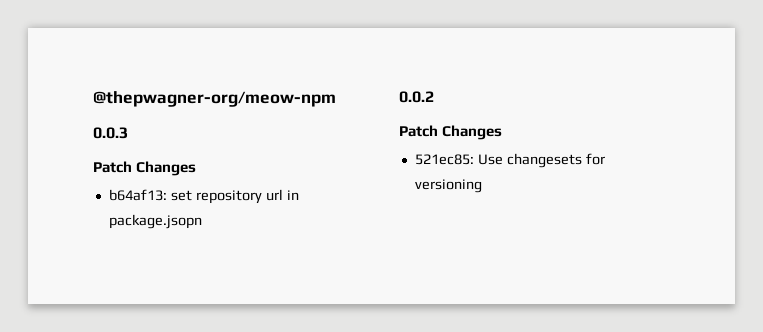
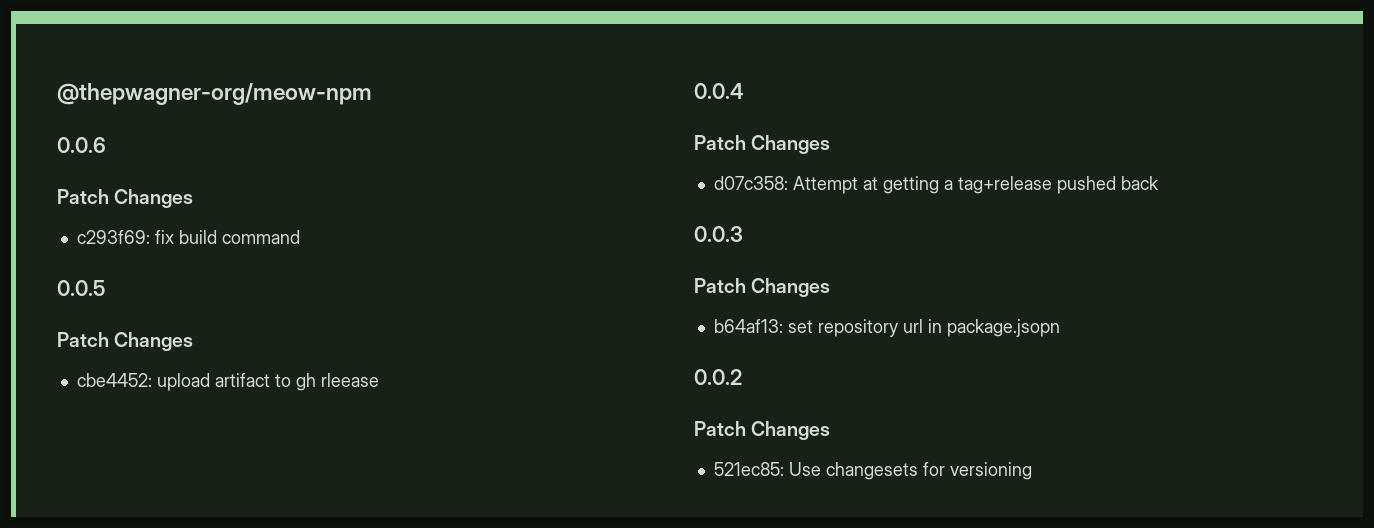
(336, 99) none -> [57,137,106,153] [57,189,194,208] [76,230,300,244] [57,280,105,296] [57,332,194,351] [76,373,379,391] [694,83,744,99] [694,135,831,154] [713,176,1159,194] // 0.0.6 // Patch Changes // c293f69: fix build command // 0.0.5 // Patch Changes // cbe4452: upload artifact to gh rleease // 0.0.4 // Patch Changes // d07c358: Attempt at getting a tag+release pushed back

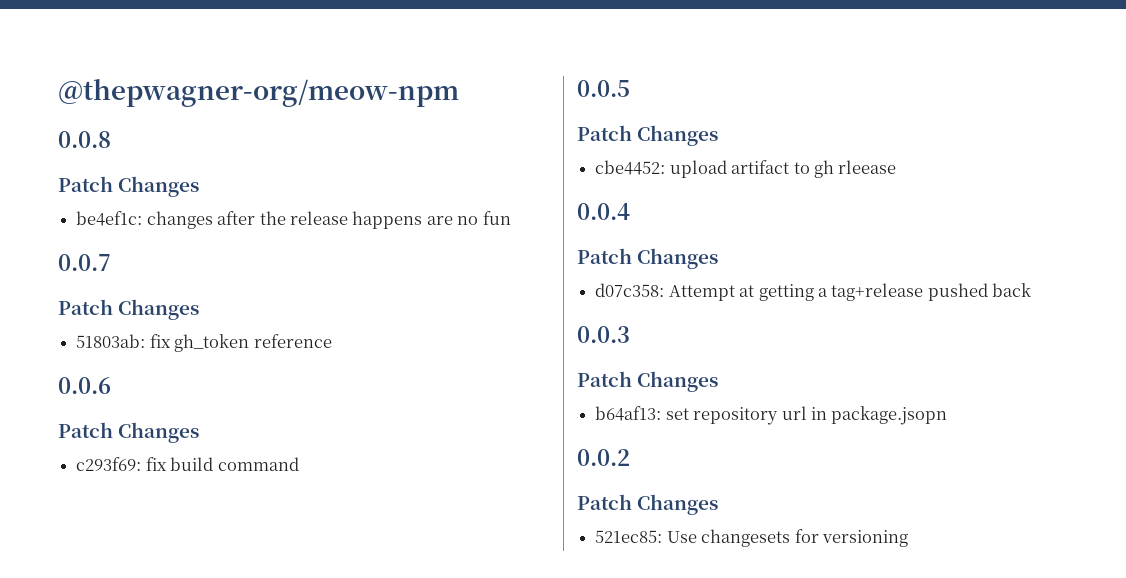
(372, 94) none -> [58,131,111,148] [58,176,200,197] [76,211,511,229] [58,254,111,271] [58,299,200,320] [76,334,332,352] // 0.0.8 // Patch Changes // be4ef1c: changes after the release happens are no fun // 0.0.7 // Patch Changes // 51803ab: fix gh_token reference

